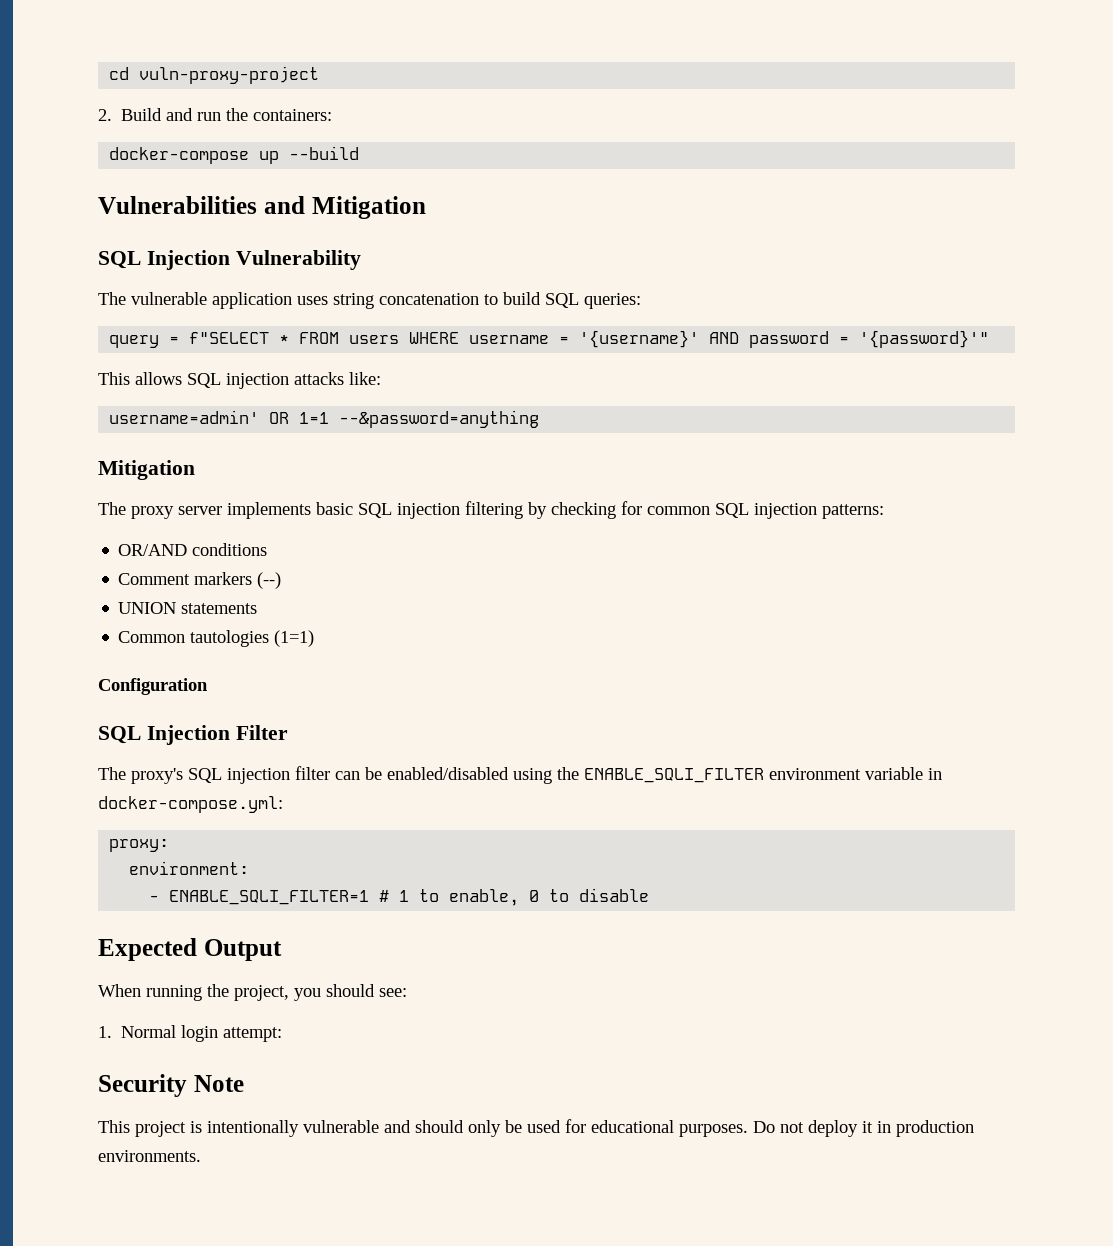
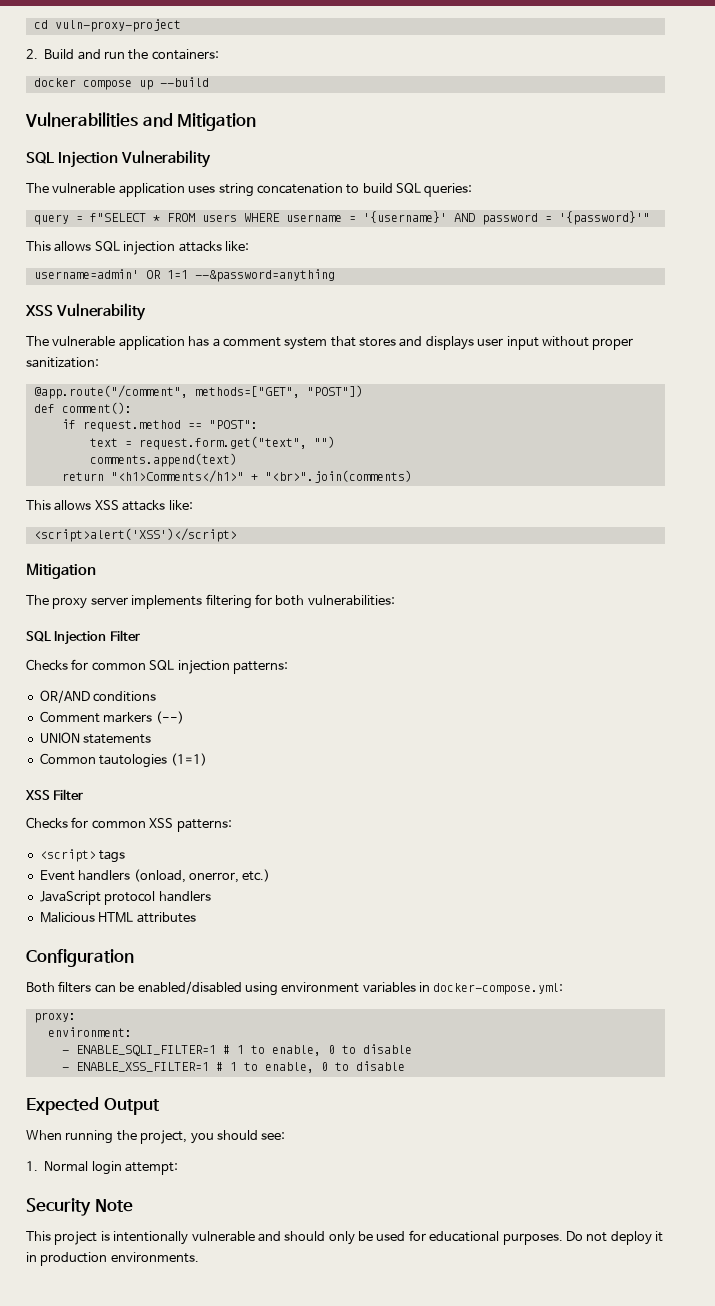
[109,147,250,164] docker-compose -> [33,78,132,90] docker compose
(540, 419) none -> [25,303,146,321] [26,336,634,350] [26,357,99,368] [33,385,363,399] [33,402,132,414] [61,419,258,432] [89,436,335,450] [89,453,237,467] [61,470,412,483] [26,500,193,511] [33,528,237,542] // XSS Vulnerability // The vulnerable application has a comment system that stores and displays user input without proper sanitization: // @app.route("/comment", methods=["GET", "POST"]) // def comment(): // if request.method == "POST": // text = request.form.get("text", "") // comments.append(text) // return "<h1>Comments</h1>" + "<br>".join(comments) // This allows XSS attacks like: // <script>alert('XSS')</script>
[316,501,616,519] basic SQL injection filtering by checking -> [205,594,395,609] [26,630,140,645] [26,659,68,671] filtering for both vulnerabilities: // SQL Injection Filter // Checks
[98,678,208,695] [98,725,288,745] [98,766,923,784] Configuration // SQL Injection Filter // The proxy's SQL injection filter can be enabled/disabled using the ENABLE_SQLI_FILTER environment variable -> [25,789,84,800] [26,817,232,832] [39,849,126,863] [39,869,271,883] [39,891,211,905] [39,912,196,923] [26,949,134,967] [26,981,416,996] XSS Filter // Checks for common XSS patterns: // <script> tags // Event handlers (onload, onerror, etc.) // JavaScript protocol handlers // Malicious HTML attributes // Configuration // Both filters can be enabled/disabled using environment variables
(650, 895) none -> [61,1061,405,1073] // - ENABLE_XSS_FILTER=1 # 1 to enable, 0 to disable

